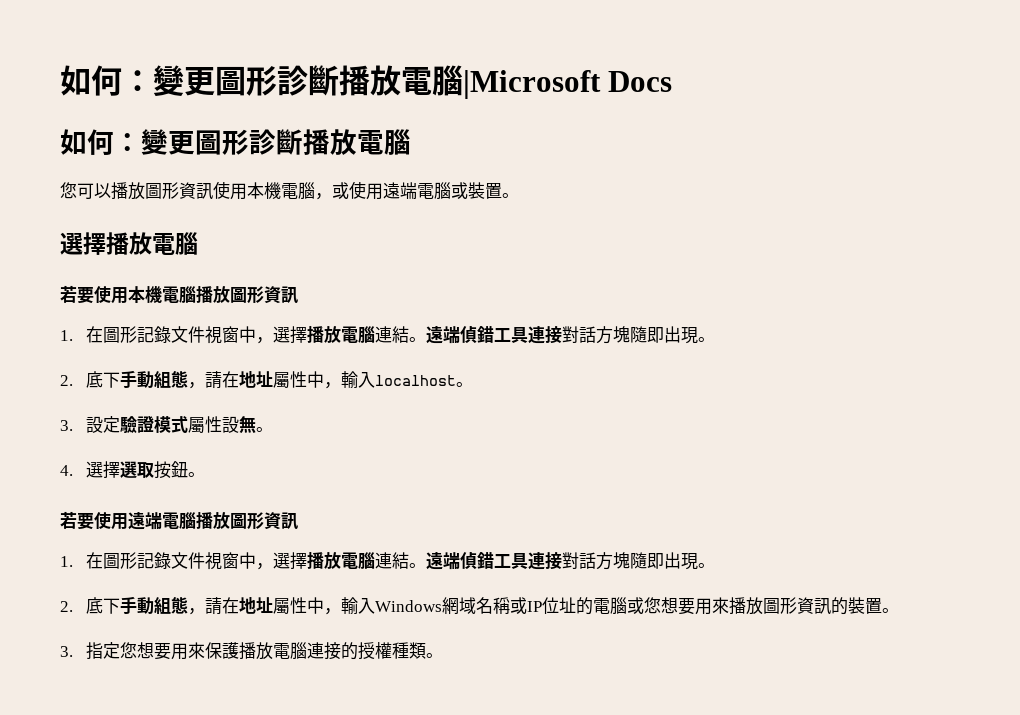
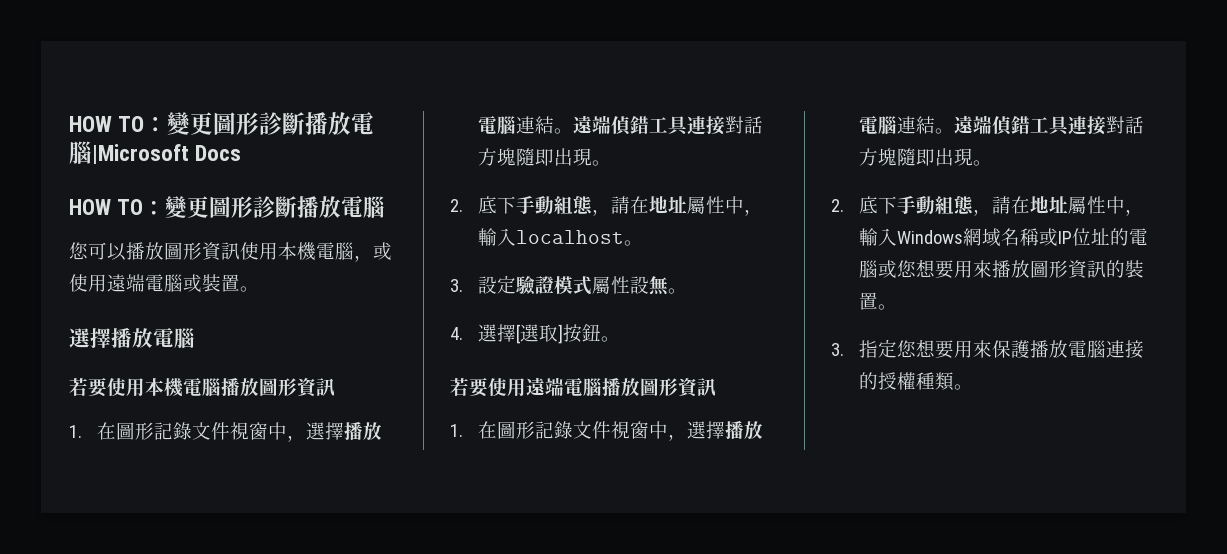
[60,65,122,96] 如何 -> [69,116,145,132] HOW TO
[60,129,114,156] 如何 -> [69,199,143,215] HOW TO
[120,461,155,478] 選取 -> [515,324,563,344] [選取]

